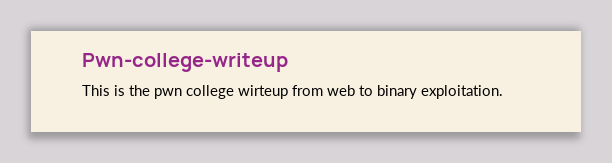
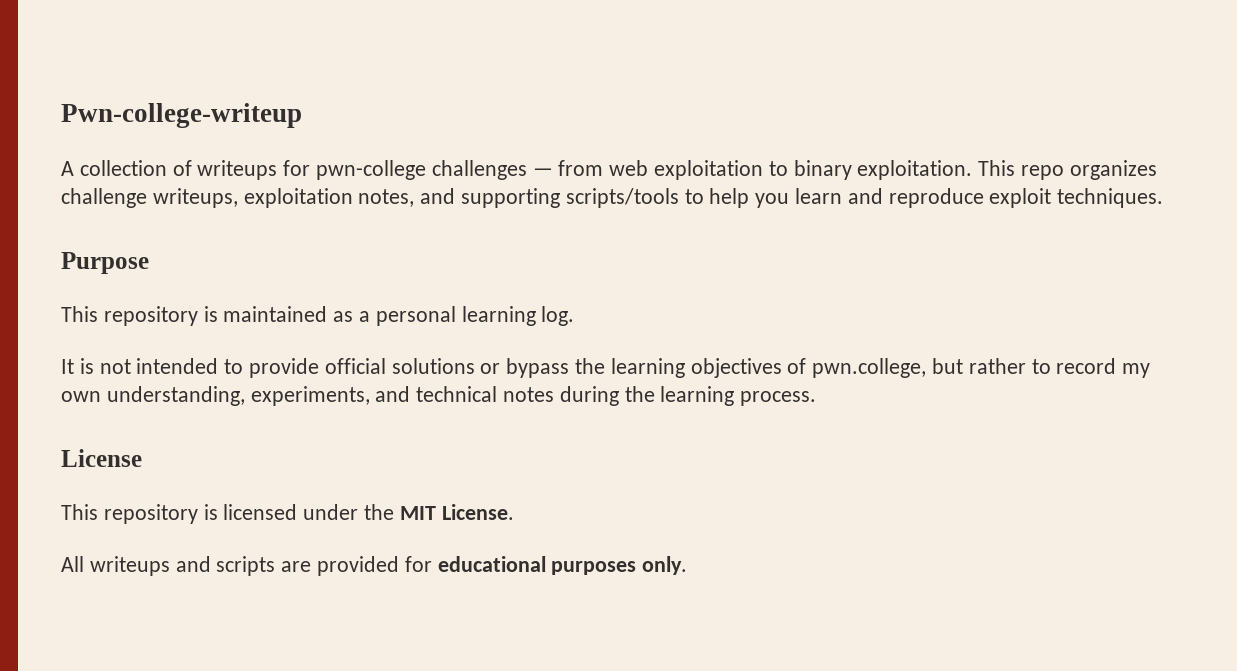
[82,85,288,99] This is the pwn college wirteup -> [61,160,553,180] A collection of writeups for pwn-college challenges —
(355, 90) none -> [654,160,764,180] exploitation
(503, 92) none -> [978,160,1157,180] [61,188,1164,208] [61,252,149,274] [61,306,575,326] [61,358,1151,378] [61,386,817,406] [61,449,142,467] [61,504,514,524] [61,556,688,576] This repo organizes challenge writeups, exploitation notes, and supporting scripts/tools to help you learn and reproduce exploit techniques. // Purpose // This repository is maintained as a personal learning log. // It is not intended to provide official solutions or bypass the learning objectives of pwn.college, but rather to record my own understanding, experiments, and technical notes during the learning process. // License // This repository is licensed under the MIT License. // All writeups and scripts are provided for educational purposes only.

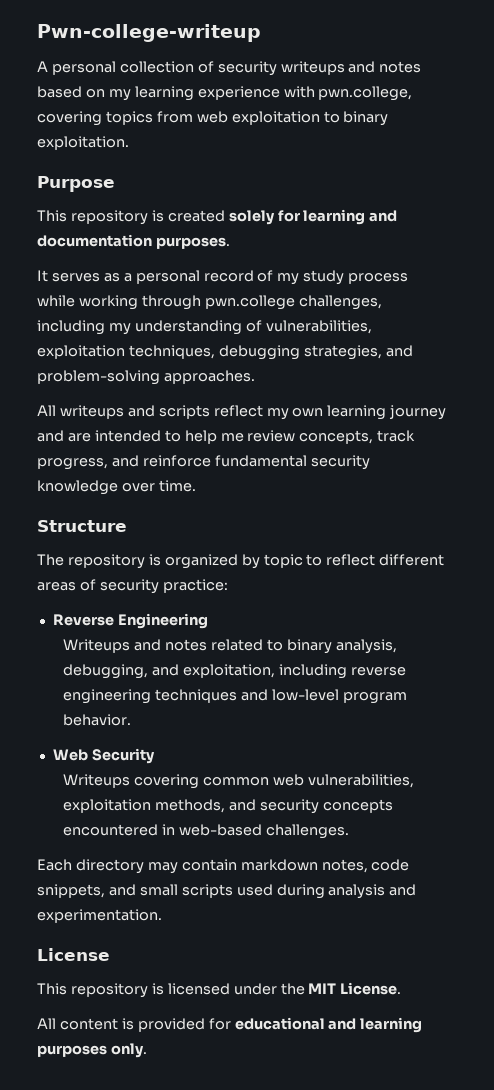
(74, 168) none -> [51,61,116,75] personal
[197,160,553,180] writeups for pwn-college challenges — -> [217,61,422,76] [37,86,413,101] [37,111,153,126] security writeups and notes based on my learning experience with pwn.college, covering topics
[978,160,1157,180] [61,188,1164,208] [61,252,149,274] [61,306,575,326] [61,358,1151,378] [61,386,817,406] This repo organizes challenge writeups, exploitation notes, and supporting scripts/tools to help you learn and reproduce exploit techniques. // Purpose // This repository is maintained as a personal learning log. // It is not intended to provide official solutions or bypass the learning objectives of pwn.college, but rather to record my own understanding, experiments, and technical notes during the learning process. -> [37,176,115,192] [37,209,398,225] [37,234,230,249] [37,270,409,285] [37,295,382,310] [37,320,372,335] [37,345,413,360] [37,370,255,385] [37,405,447,420] [37,430,416,444] [37,455,370,470] [37,480,196,495] [37,520,127,532] [37,554,445,569] [37,579,228,594] [52,613,208,629] [63,639,397,654] [63,664,406,679] [63,689,407,704] [63,714,132,726] [52,748,155,764] [63,774,414,789] [63,799,393,814] [63,824,350,839] [37,859,410,874] [37,884,417,899] [37,909,162,923] // Purpose // This repository is created solely for learning and documentation purposes. // It serves as a personal record of my study process while working through pwn.college challenges, including my understanding of vulnerabilities, exploitation techniques, debugging strategies, and problem-solving approaches. // All writeups and scripts reflect my own learning journey and are intended to help me review concepts, track progress, and reinforce fundamental security knowledge over time. // Structure // The repository is organized by topic to reflect different areas of security practice: // Reverse Engineering // Writeups and notes related to binary analysis, debugging, and exploitation, including reverse engineering techniques and low-level program behavior. // Web Security // Writeups covering common web vulnerabilities, exploitation methods, and security concepts encountered in web-based challenges. // Each directory may contain markdown notes, code snippets, and small scripts used during analysis and experimentation.
[89,556,312,576] writeups and scripts are -> [59,1018,134,1030] content is
(546, 564) none -> [328,1017,423,1033] and learning

